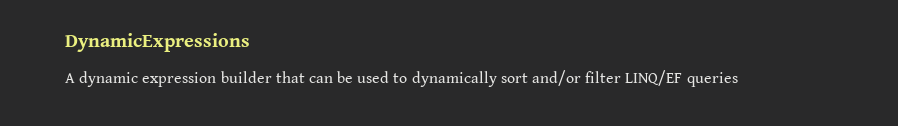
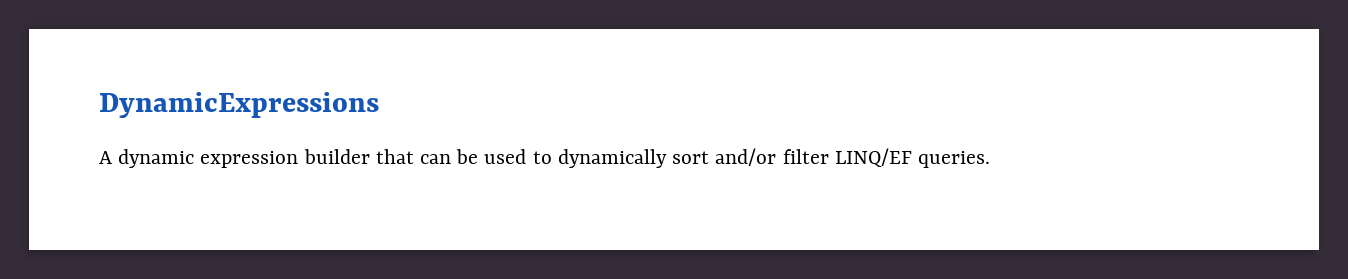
[686,72,738,87] queries -> [917,151,990,168] queries.

